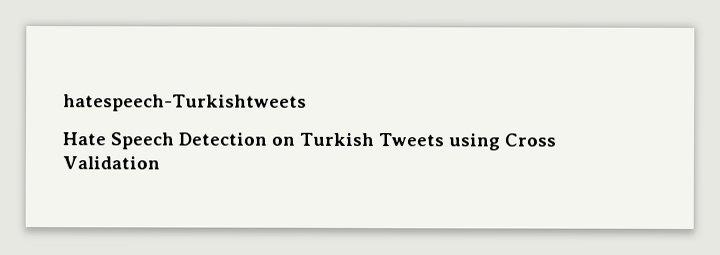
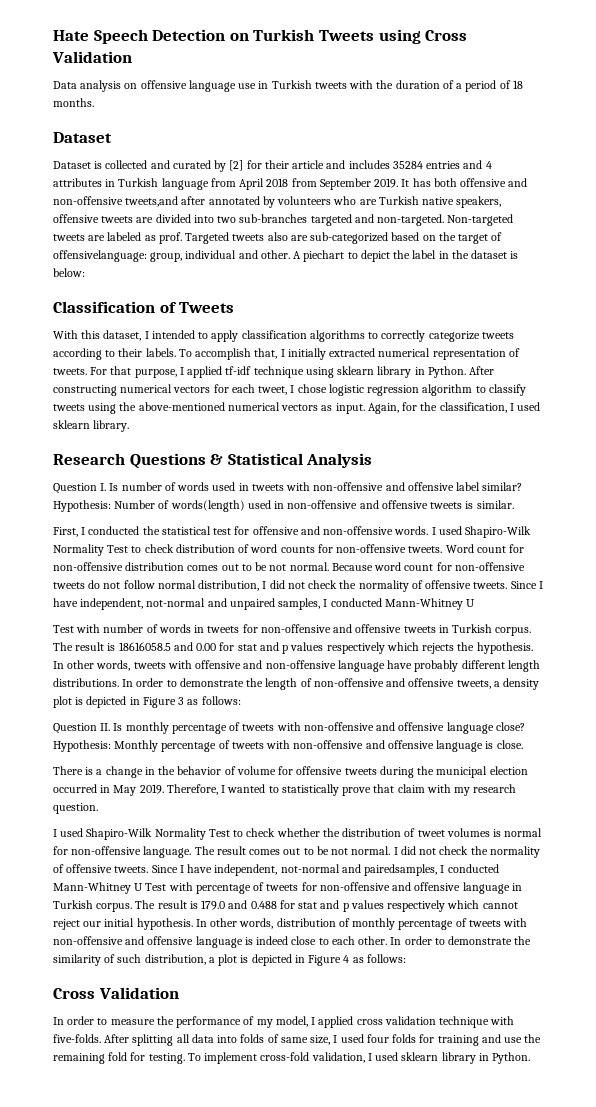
[63,94,307,112] hatespeech-Turkishtweets // -> (53, 35) none
(160, 163) none -> [53,80,523,92] [53,98,94,107] [53,132,112,143] [53,160,492,172] [53,178,528,190] [53,196,502,208] [53,214,514,226] [53,232,503,244] [53,250,519,262] [53,268,85,277] [53,301,235,313] [53,330,514,342] [53,348,520,360] [53,366,495,378] [53,384,526,396] [53,402,541,414] [53,420,130,432] [53,453,373,469] [53,482,523,494] [53,500,514,512] [53,526,532,538] [53,544,525,556] [53,562,525,571] [53,580,543,592] [53,598,476,610] [53,624,532,636] [53,642,533,654] [53,660,540,672] [53,678,540,690] [53,696,241,708] [53,722,525,734] [53,740,523,752] [53,766,528,778] [53,784,517,796] [53,803,98,814] [53,828,543,840] [53,846,540,858] [53,864,499,876] [53,882,522,894] [53,900,518,912] [53,918,528,930] [53,936,532,948] [53,954,406,966] [53,987,179,999] [53,1016,515,1028] [53,1034,542,1046] [53,1052,531,1064] // Data analysis on offensive language use in Turkish tweets with the duration of a period of 18 months. // Dataset // Dataset is collected and curated by [2] for their article and includes 35284 entries and 4 attributes in Turkish language from April 2018 from September 2019. It has both offensive and non-offensive tweets,and after annotated by volunteers who are Turkish native speakers, offensive tweets are divided into two sub-branches targeted and non-targeted. Non-targeted tweets are labeled as prof. Targeted tweets also are sub-categorized based on the target of offensivelanguage: group, individual and other. A piechart to depict the label in the dataset is below: // Classification of Tweets // With this dataset, I intended to apply classification algorithms to correctly categorize tweets according to their labels. To accomplish that, I initially extracted numerical representation of tweets. For that purpose, I applied tf-idf technique using sklearn library in Python. After constructing numerical vectors for each tweet, I chose logistic regression algorithm to classify tweets using the above-mentioned numerical vectors as input. Again, for the classification, I used sklearn library. // Research Questions & Statistical Analysis // Question I. Is number of words used in tweets with non-offensive and offensive label similar? Hypothesis: Number of words(length) used in non-offensive and offensive tweets is similar. // First, I conducted the statistical test for offensive and non-offensive words. I used Shapiro-Wilk Normality Test to check distribution of word counts for non-offensive tweets. Word count for non-offensive distribution comes out to be not normal. Because word count for non-offensive tweets do not follow normal distribution, I did not check the normality of offensive tweets. Since I have independent, not-normal and unpaired samples, I conducted Mann-Whitney U // Test with number of words in tweets for non-offensive and offensive tweets in Turkish corpus. The result is 18616058.5 and 0.00 for stat and p values respectively which rejects the hypothesis. In other words, tweets with offensive and non-offensive language have probably different length distributions. In order to demonstrate the length of non-offensive and offensive tweets, a density plot is depicted in Figure 3 as follows: // Question II. Is monthly percentage of tweets with non-offensive and offensive language close? Hypothesis: Monthly percentage of tweets with non-offensive and offensive language is close. // There is a change in the behavior of volume for offensive tweets during the municipal election occurred in May 2019. Therefore, I wanted to statistically prove that claim with my research question. // I used Shapiro-Wilk Normality Test to check whether the distribution of tweet volumes is normal for non-offensive language. The result comes out to be not normal. I did not check the normality of offensive tweets. Since I have independent, not-normal and pairedsamples, I conducted Mann-Whitney U Test with percentage of tweets for non-offensive and offensive language in Turkish corpus. The result is 179.0 and 0.488 for stat and p values respectively which cannot reject our initial hypothesis. In other words, distribution of monthly percentage of tweets with non-offensive and offensive language is indeed close to each other. In order to demonstrate the similarity of such distribution, a plot is depicted in Figure 4 as follows: // Cross Validation // In order to measure the performance of my model, I applied cross validation technique with five-folds. After splitting all data into folds of same size, I used four folds for training and use the remaining fold for testing. To implement cross-fold validation, I used sklearn library in Python.

